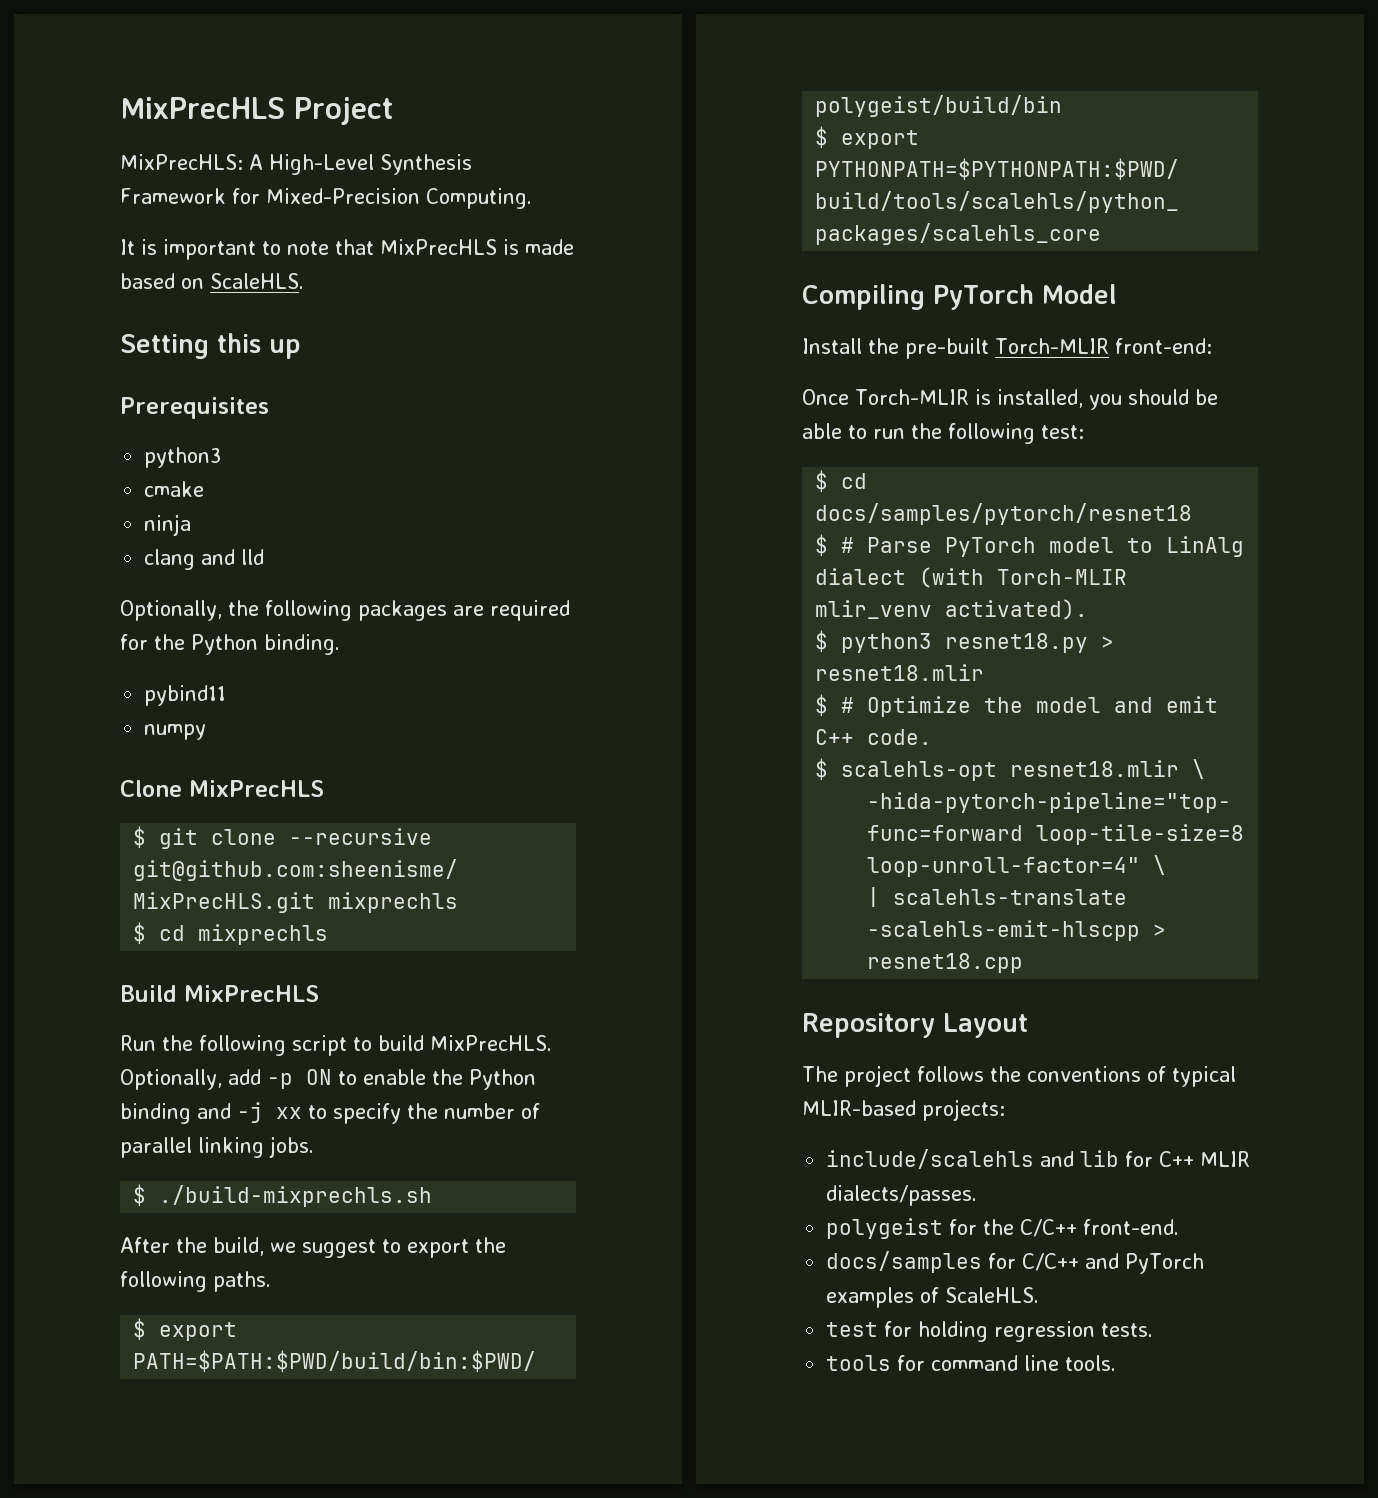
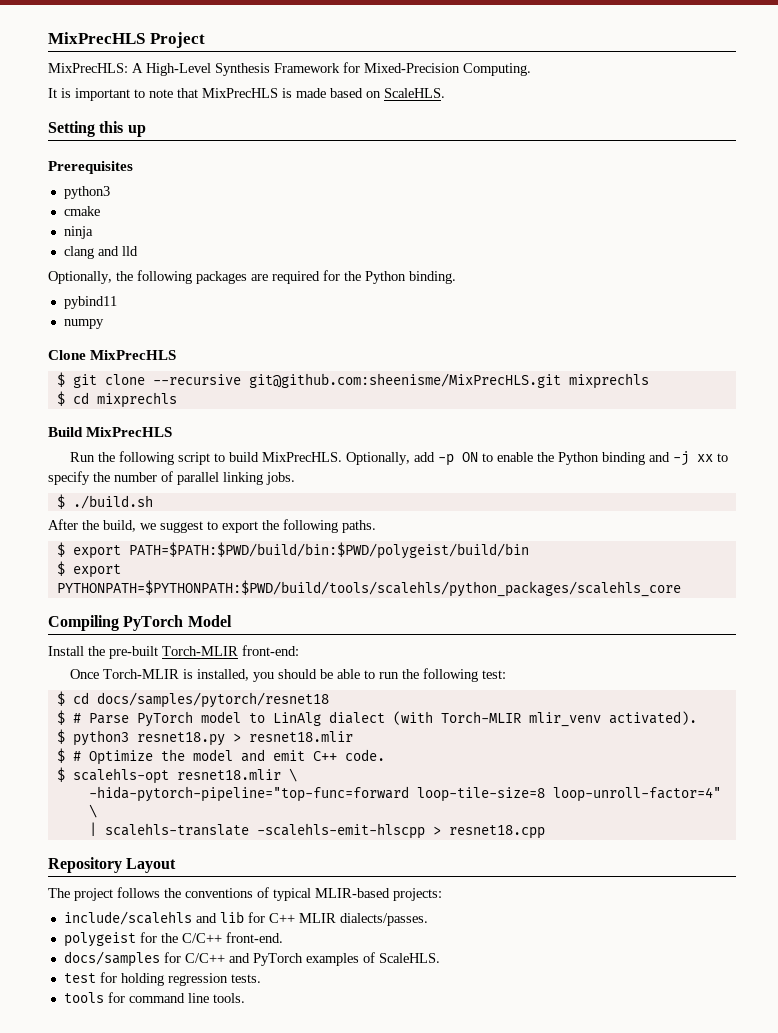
[159,1185,433,1207] ./build-mixprechls.sh -> [72,495,153,509] ./build.sh

